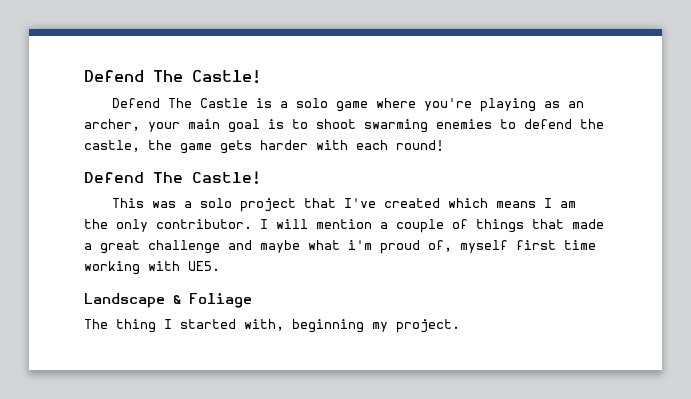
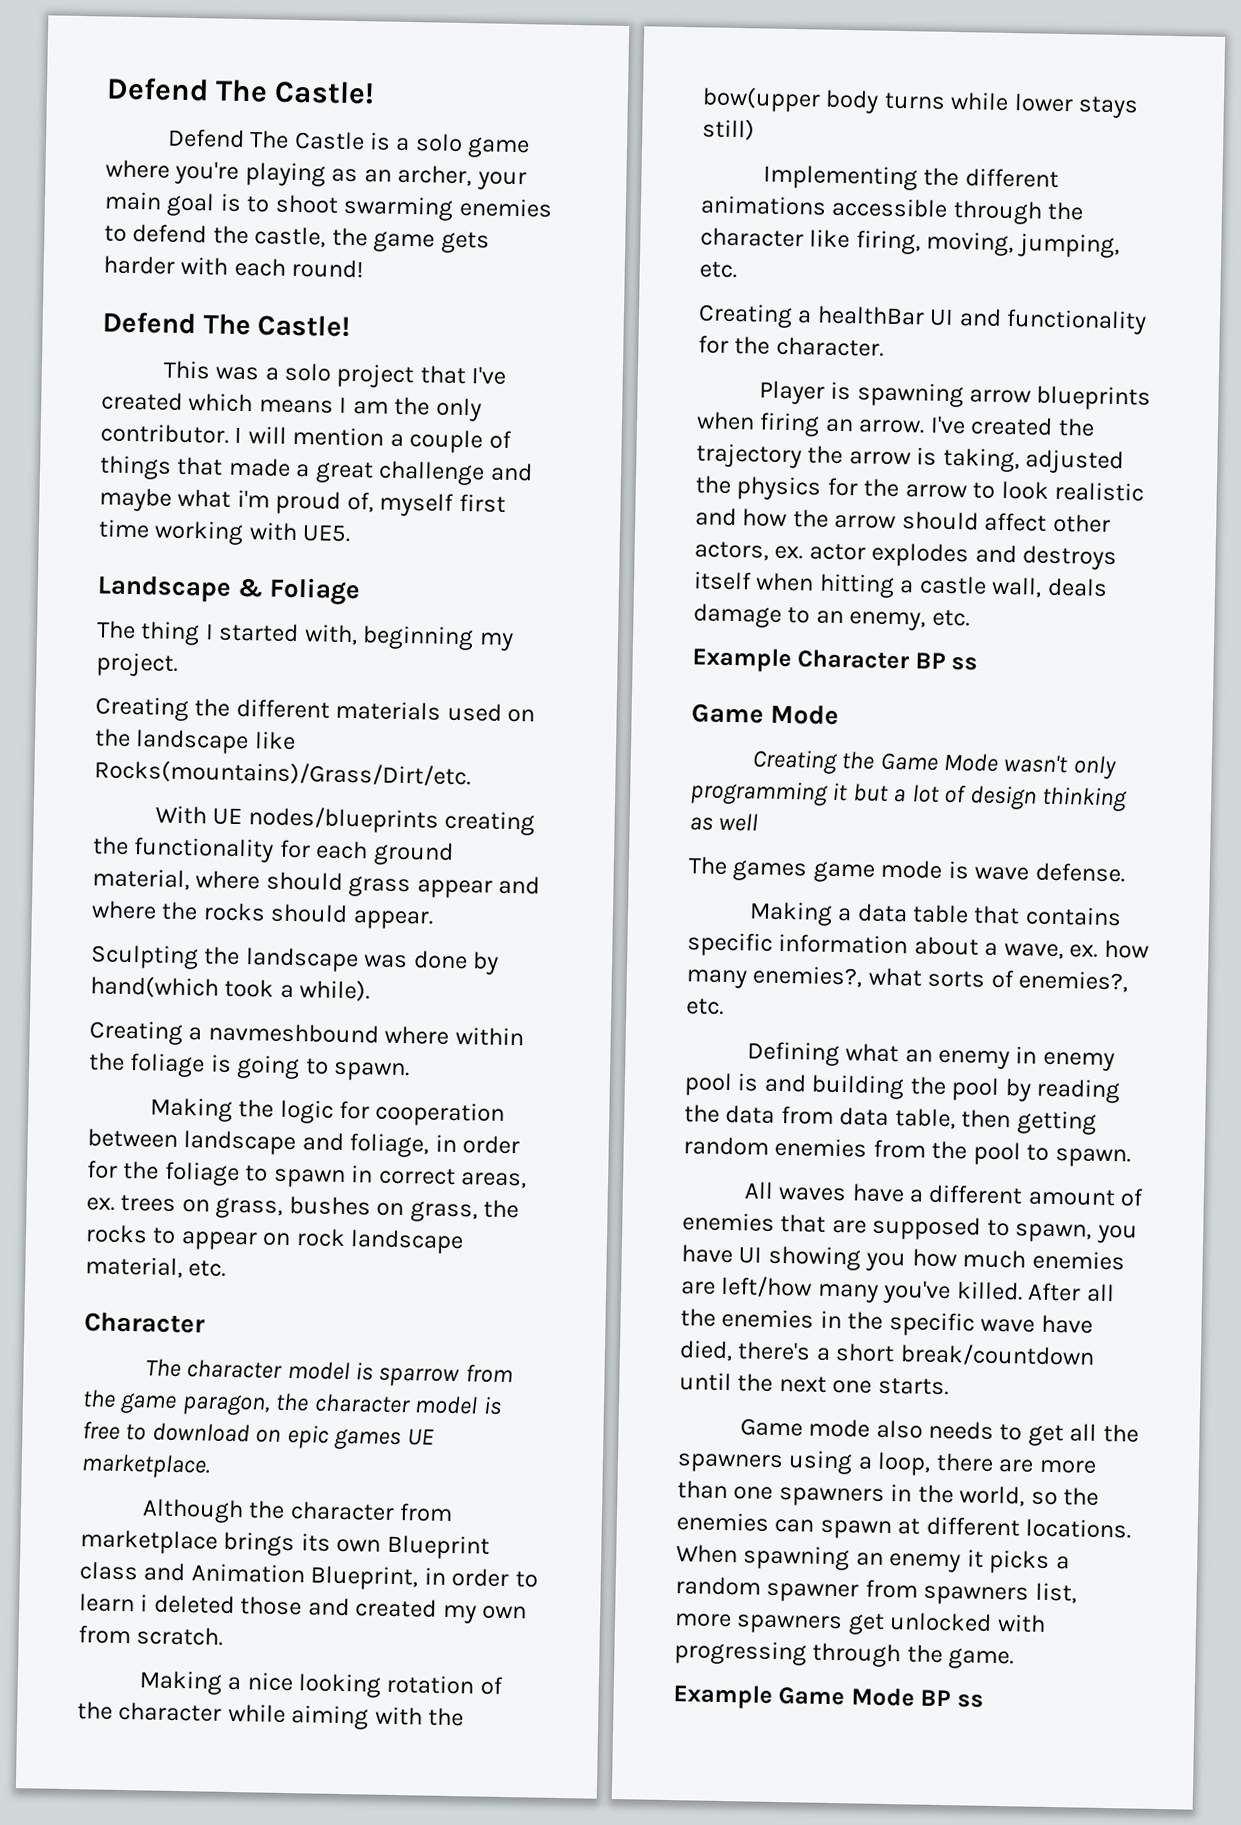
(460, 326) none -> [95,696,536,723] [94,728,296,755] [94,759,471,788] [154,805,535,836] [92,836,454,866] [92,868,541,899] [91,900,433,930] [90,944,500,975] [90,975,371,1002] [89,1020,524,1047] [89,1052,411,1082] [149,1097,506,1127] [87,1128,521,1158] [87,1160,528,1189] [86,1194,520,1223] [85,1224,465,1255] [85,1256,227,1279] [84,1312,206,1334] [144,1358,513,1388] [82,1389,502,1416] [82,1421,434,1451] [81,1453,210,1479] [141,1498,453,1524] [80,1529,490,1560] [79,1561,538,1591] [79,1593,528,1624] [78,1625,224,1646] [138,1670,503,1698] [77,1701,465,1730] [702,86,1140,119] [702,118,755,141] [762,164,1059,191] [700,195,1085,225] [700,227,1120,259] [699,261,737,279] [698,303,1148,335] [698,335,884,357] [758,380,1152,411] [696,411,1095,437] [696,443,1125,475] [695,475,1145,502] [695,507,1111,533] [694,541,1118,571] [693,571,1108,598] [693,603,970,631] [692,647,979,673] [691,703,840,725] [751,749,1116,780] [690,780,1128,812] [689,812,759,832] [688,856,1125,883] [748,901,1122,927] [687,932,1149,960] [686,965,1129,993] [686,998,724,1015] [746,1041,1115,1072] [684,1072,1122,1104] [684,1104,1097,1135] [683,1136,1131,1168] [743,1181,1145,1207] [682,1212,1138,1244] [681,1244,1125,1272] [681,1275,1115,1305] [680,1308,1093,1337] [679,1340,1095,1367] [679,1372,949,1396] [739,1418,1139,1447] [677,1450,1097,1476] [677,1480,1100,1507] [676,1512,1132,1540] [676,1544,1070,1574] [675,1576,1077,1606] [674,1612,1046,1635] [674,1640,1015,1670] [673,1684,984,1709] // Creating the different materials used on the landscape like Rocks(mountains)/Grass/Dirt/etc. // With UE nodes/blueprints creating the functionality for each ground material, where should grass appear and where the rocks should appear. // Sculpting the landscape was done by hand(which took a while). // Creating a navmeshbound where within the foliage is going to spawn. // Making the logic for cooperation between landscape and foliage, in order for the foliage to spawn in correct areas, ex. trees on grass, bushes on grass, the rocks to appear on rock landscape material, etc. // Character // The character model is sparrow from the game paragon, the character model is free to download on epic games UE marketplace. // Although the character from marketplace brings its own Blueprint class and Animation Blueprint, in order to learn i deleted those and created my own from scratch. // Making a nice looking rotation of the character while aiming with the bow(upper body turns while lower stays still) // Implementing the different animations accessible through the character like firing, moving, jumping, etc. // Creating a healthBar UI and functionality for the character. // Player is spawning arrow blueprints when firing an arrow. I've created the trajectory the arrow is taking, adjusted the physics for the arrow to look realistic and how the arrow should affect other actors, ex. actor explodes and destroys itself when hitting a castle wall, deals damage to an enemy, etc. // Example Character BP ss // Game Mode // Creating the Game Mode wasn't only programming it but a lot of design thinking as well // The games game mode is wave defense. // Making a data table that contains specific information about a wave, ex. how many enemies?, what sorts of enemies?, etc. // Defining what an enemy in enemy pool is and building the pool by reading the data from data table, then getting random enemies from the pool to spawn. // All waves have a different amount of enemies that are supposed to spawn, you have UI showing you how much enemies are left/how many you've killed. After all the enemies in the specific wave have died, there's a short break/countdown until the next one starts. // Game mode also needs to get all the spawners using a loop, there are more than one spawners in the world, so the enemies can spawn at different locations. When spawning an enemy it picks a random spawner from spawners list, more spawners get unlocked with progressing through the game. // Example Game Mode BP ss

